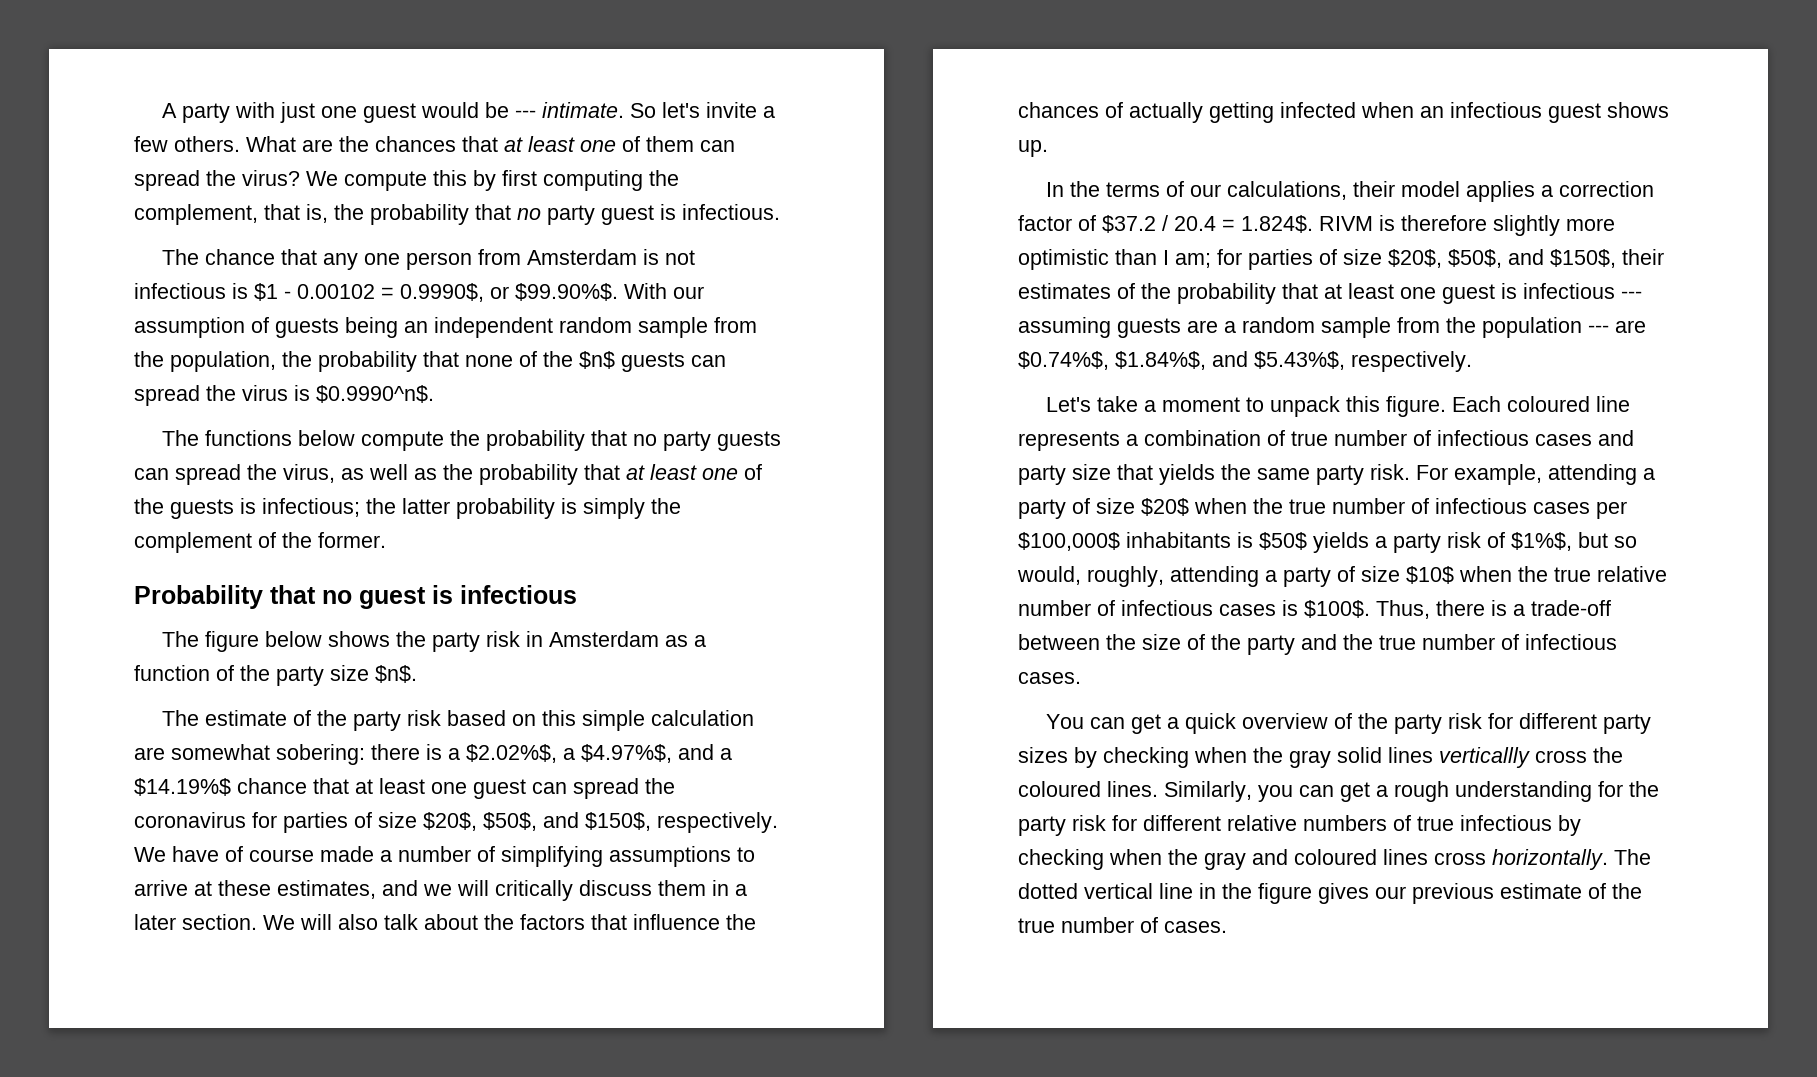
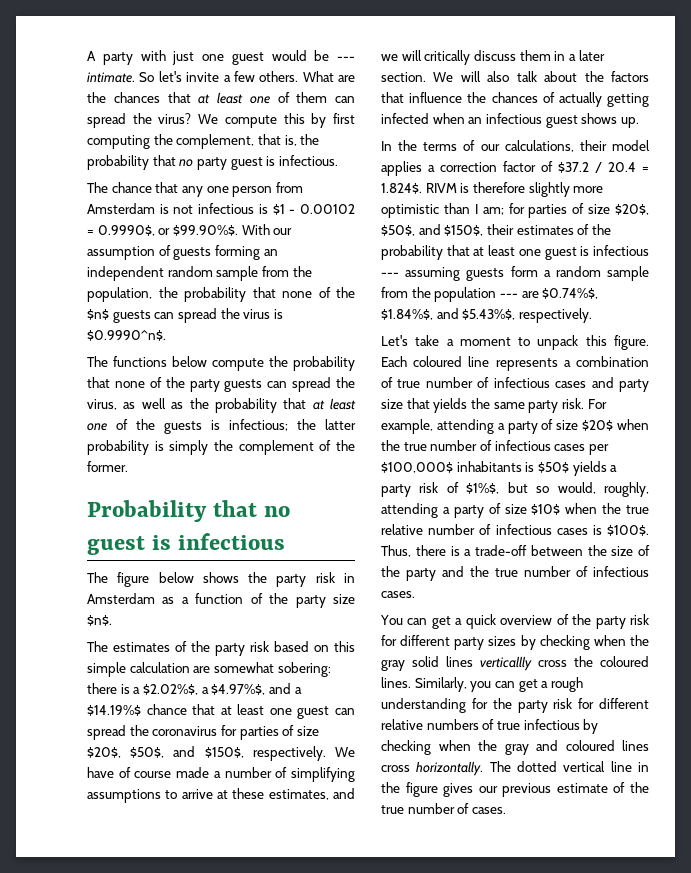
[345,317,398,338] being -> [214,245,260,260] forming
[633,434,658,446] no -> [114,377,185,388] none of the
[205,710,288,726] estimate -> [113,642,170,652] estimates
[1187,320,1218,333] are -> [510,266,538,277] form

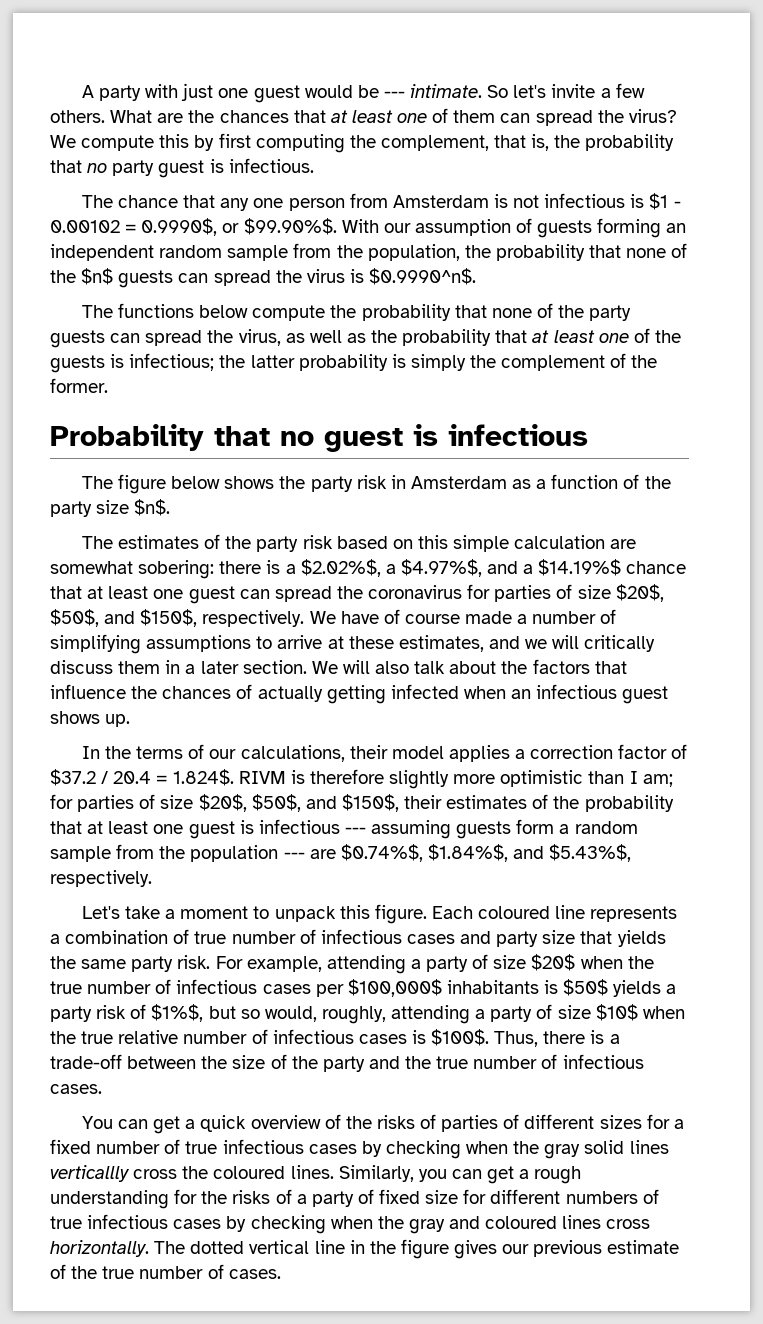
[595,614,649,629] [381,635,517,650] party risk for different party sizes -> [376,1114,684,1132] [50,1139,357,1154] risks of parties of different sizes for a fixed number of true infectious cases
[517,698,649,713] [381,719,423,730] party risk for different relative -> [232,1189,561,1207] risks of a party of fixed size for different
(580, 724) none -> [173,1219,222,1229] cases

